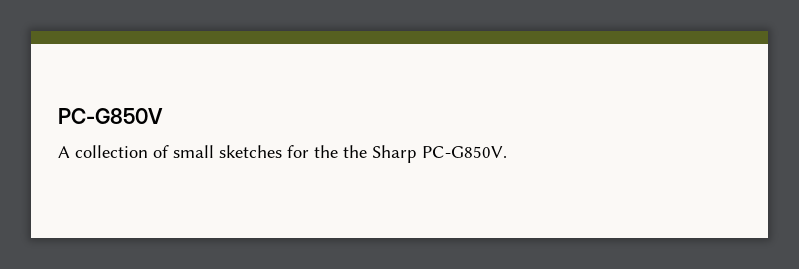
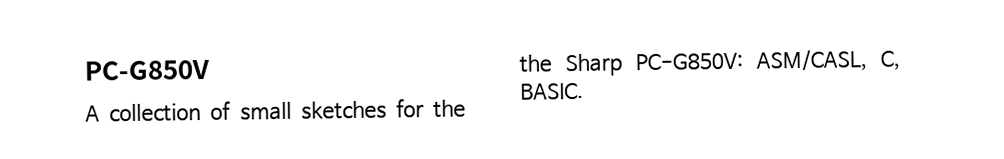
[422,146,507,158] PC-G850V. -> [635,49,900,72] [520,82,584,100] PC-G850V: ASM/CASL, C, BASIC.

